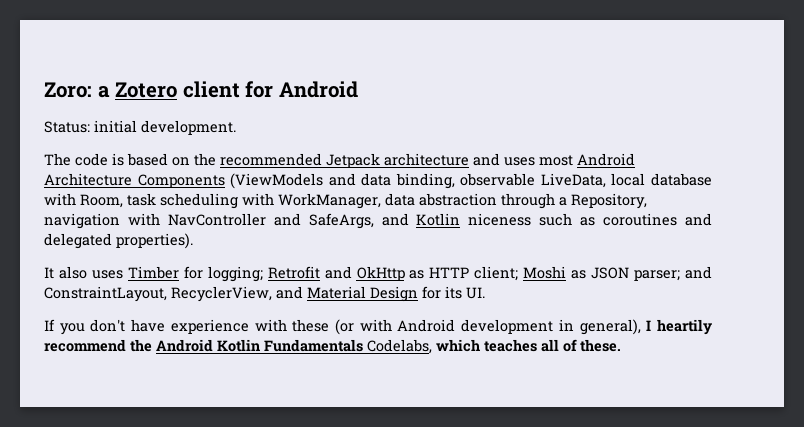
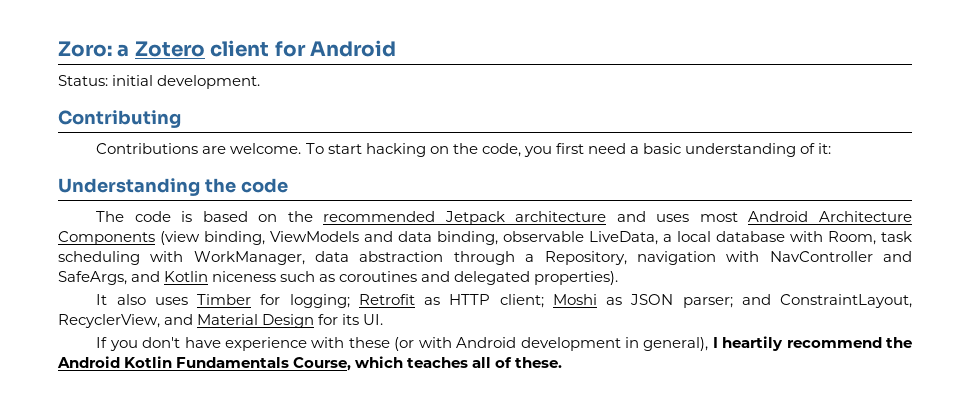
(236, 127) none -> [58,110,181,128] [96,143,832,157] [58,178,288,196] // Contributing // Contributions are welcome. To start hacking on the code, you first need a basic understanding of it: // Understanding the code
[230,173,324,189] (ViewModels -> [160,231,359,245] (view binding, ViewModels
(606, 180) none -> [663,234,672,242] a
[324,266,405,281] and OkHttp -> (415, 299) none
[367,339,432,354] Codelabs, -> [293,357,352,371] Course,

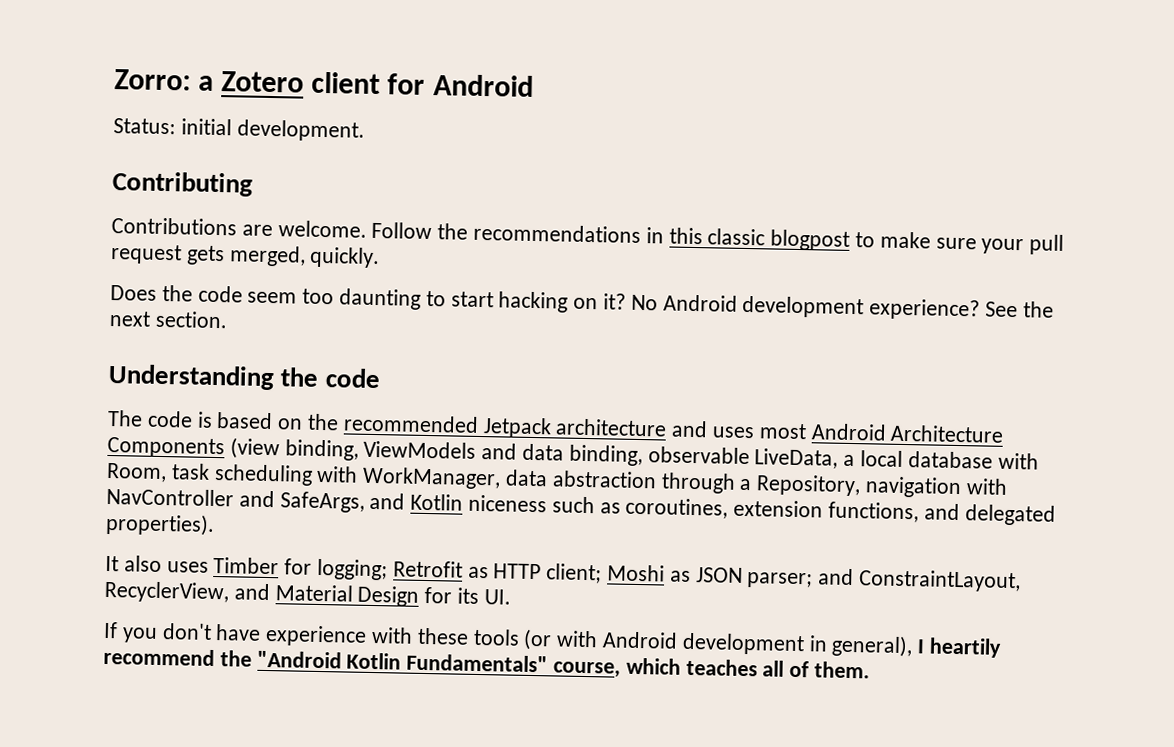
[58,41,112,57] Zoro: -> [114,69,191,91] Zorro:
[305,143,832,157] To start hacking on the code, you first need a basic understanding of it: -> [371,221,1065,255] [110,244,381,269] [110,284,1054,321] [109,310,228,329] Follow the recommendations in this classic blogpost to make sure your pull request gets merged, quickly. // Does the code seem too daunting to start hacking on it? No Android development experience? See the next section.
[339,271,418,282] coroutines -> [625,497,920,523] coroutines, extension functions,
(390, 342) none -> [472,628,520,646] tools
[57,356,352,371] Android Kotlin Fundamentals Course, -> [256,650,622,678] "Android Kotlin Fundamentals" course,
[515,357,563,368] these. -> [814,661,871,679] them.

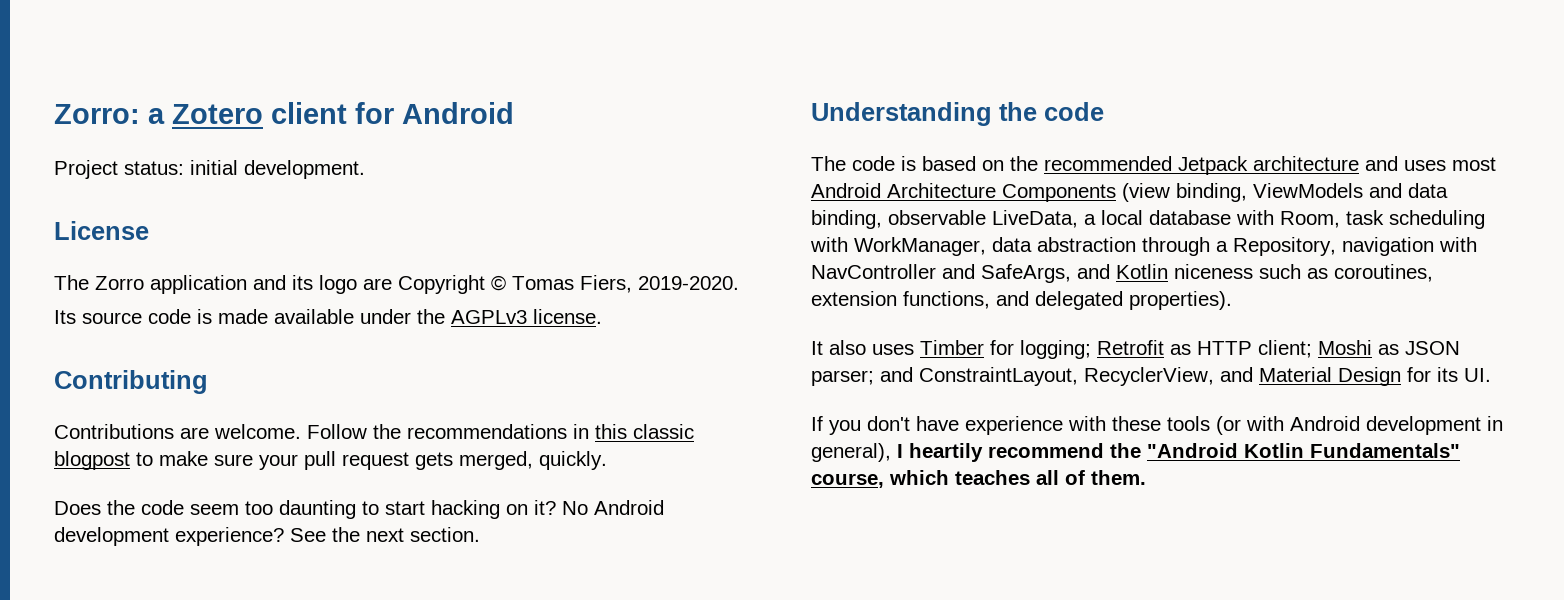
[113,118,176,135] Status: -> [54,160,184,179] Project status:
(365, 130) none -> [54,221,149,240] [54,275,739,294] [54,309,602,324] // License // The Zorro application and its logo are Copyright © Tomas Fiers, 2019-2020. // Its source code is made available under the AGPLv3 license.

